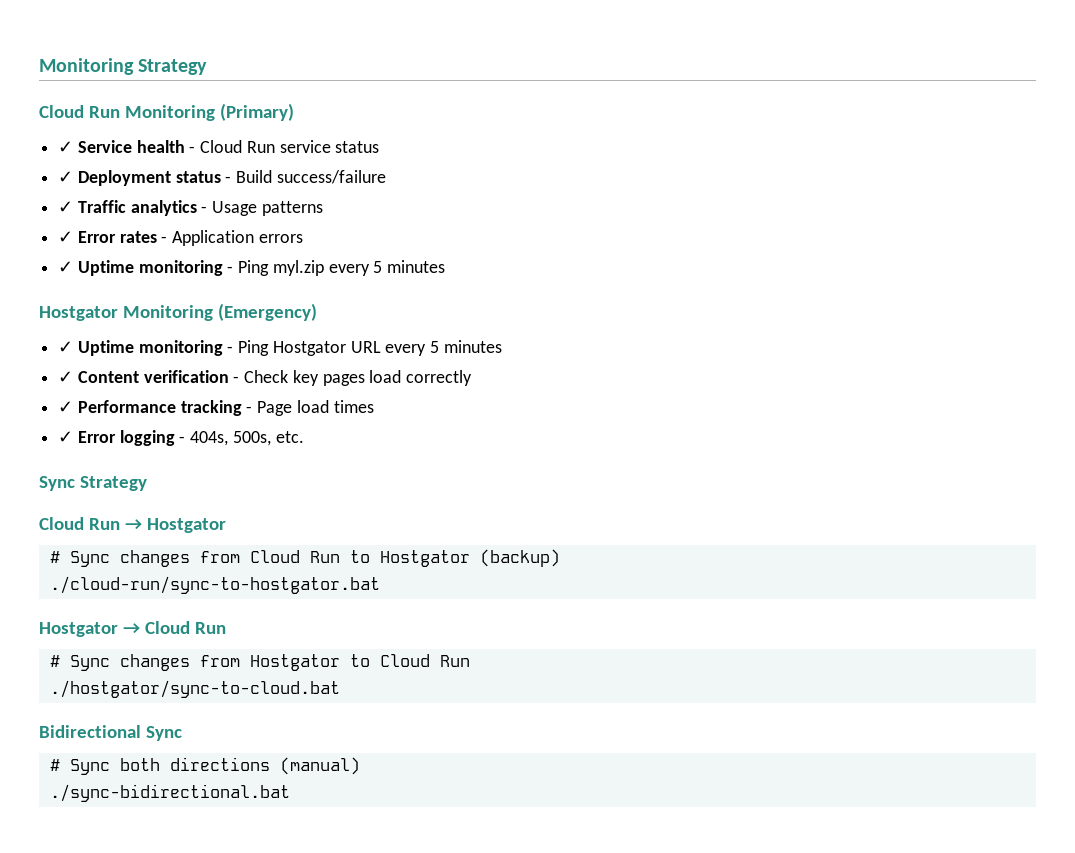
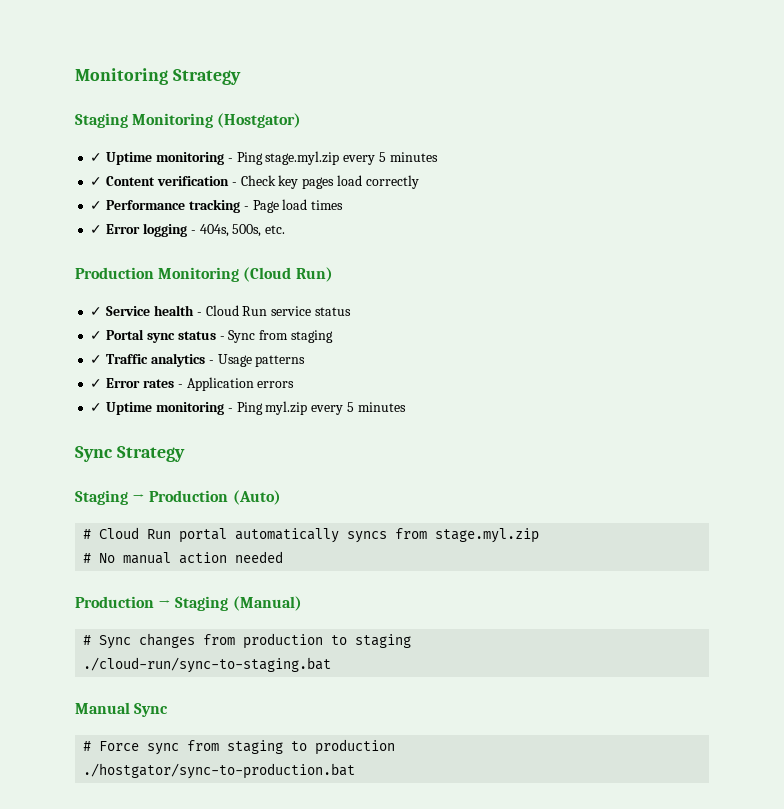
[39,103,294,121] [58,140,380,153] [58,170,386,186] [58,200,323,216] [58,230,303,246] [58,260,446,276] [39,303,317,321] [58,340,381,356] Cloud Run Monitoring (Primary) // ✓ Service health - Cloud Run service status // ✓ Deployment status - Build success/failure // ✓ Traffic analytics - Usage patterns // ✓ Error rates - Application errors // ✓ Uptime monitoring - Ping myl.zip every 5 minutes // Hostgator Monitoring (Emergency) // ✓ Uptime monitoring - Ping Hostgator URL -> [75,113,302,128] [90,151,340,165] Staging Monitoring (Hostgator) // ✓ Uptime monitoring - Ping stage.myl.zip
[39,476,147,491] [39,517,226,533] [49,549,560,567] [49,576,380,594] [39,621,226,637] [49,654,470,671] [49,680,340,698] [39,725,182,741] [49,757,360,775] [49,784,290,802] Sync Strategy // Cloud Run → Hostgator // # Sync changes from Cloud Run to Hostgator (backup) // ./cloud-run/sync-to-hostgator.bat // Hostgator → Cloud Run // # Sync changes from Hostgator to Cloud Run // ./hostgator/sync-to-cloud.bat // Bidirectional Sync // # Sync both directions (manual) // ./sync-bidirectional.bat -> [75,267,333,282] [90,305,351,316] [90,329,333,343] [90,353,306,367] [90,377,295,391] [90,401,406,415] [75,446,185,462] [75,490,281,505] [83,527,540,543] [83,551,284,564] [75,596,302,611] [83,633,412,649] [83,657,332,673] [75,702,169,717] [83,739,396,755] [83,763,356,779] Production Monitoring (Cloud Run) // ✓ Service health - Cloud Run service status // ✓ Portal sync status - Sync from staging // ✓ Traffic analytics - Usage patterns // ✓ Error rates - Application errors // ✓ Uptime monitoring - Ping myl.zip every 5 minutes // Sync Strategy // Staging → Production (Auto) // # Cloud Run portal automatically syncs from stage.myl.zip // # No manual action needed // Production → Staging (Manual) // # Sync changes from production to staging // ./cloud-run/sync-to-staging.bat // Manual Sync // # Force sync from staging to production // ./hostgator/sync-to-production.bat

